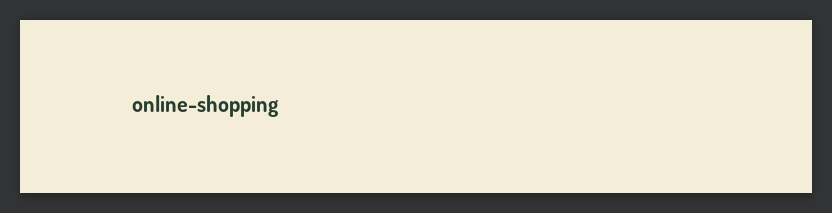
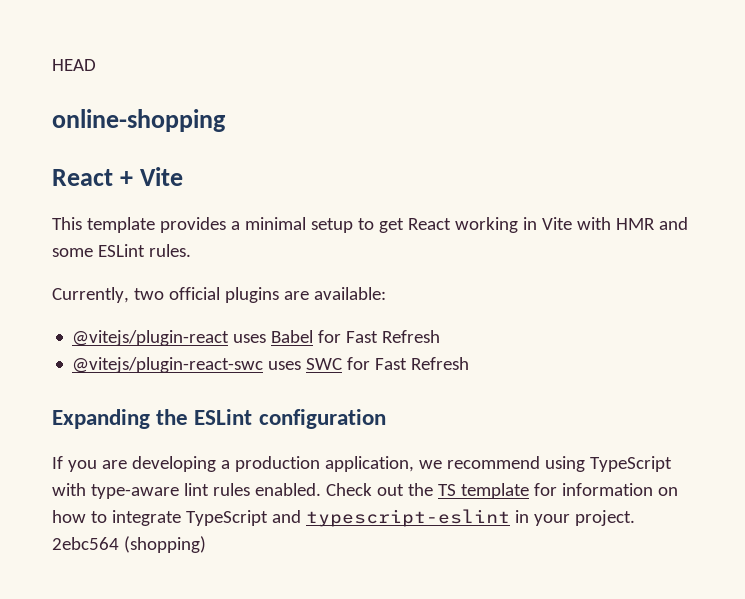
(132, 106) none -> [52,59,96,71] HEAD //
(279, 106) none -> [52,167,184,186] [52,217,688,233] [52,244,191,257] [52,287,386,303] [72,330,441,346] [72,357,470,373] [52,409,386,429] [52,456,672,472] [52,483,678,499] [52,509,635,527] [52,536,206,553] // React + Vite // This template provides a minimal setup to get React working in Vite with HMR and some ESLint rules. // Currently, two official plugins are available: // @vitejs/plugin-react uses Babel for Fast Refresh // @vitejs/plugin-react-swc uses SWC for Fast Refresh // Expanding the ESLint configuration // If you are developing a production application, we recommend using TypeScript with type-aware lint rules enabled. Check out the TS template for information on how to integrate TypeScript and typescript-eslint in your project. 2ebc564 (shopping)

